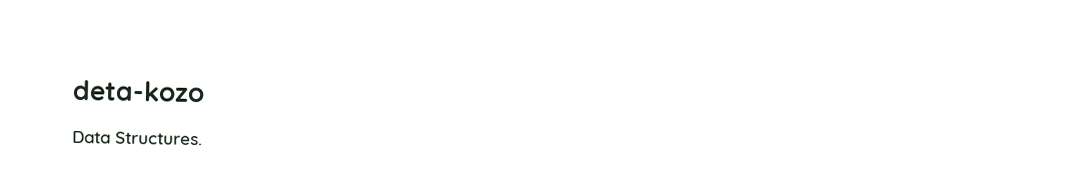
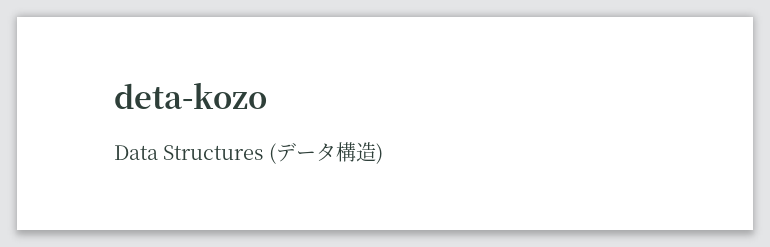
[115,131,203,146] Structures. -> [163,142,383,164] Structures (データ構造)

